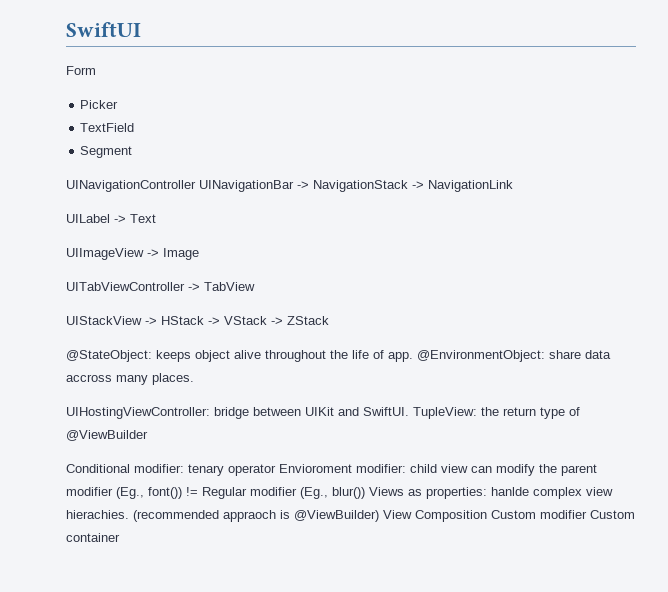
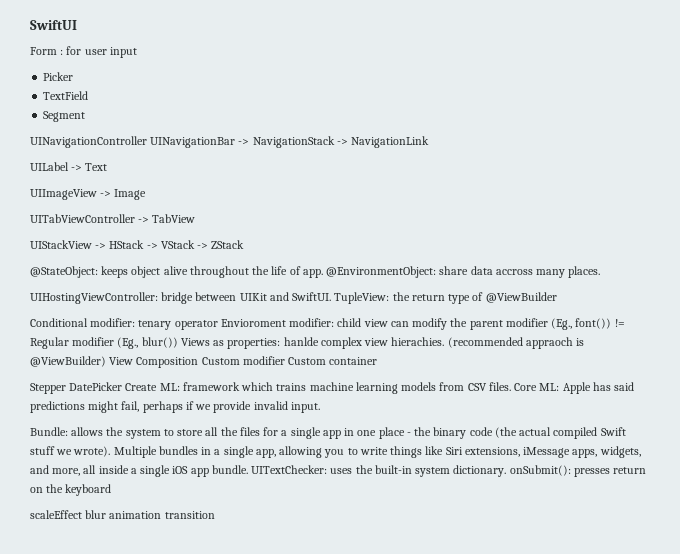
(96, 70) none -> [60,46,137,58] : for user input
(120, 537) none -> [30,382,635,394] [30,401,320,413] [30,427,626,439] [30,446,641,458] [30,465,647,477] [30,484,112,496] [30,510,215,519] // Stepper DatePicker Create ML: framework which trains machine learning models from CSV files. Core ML: Apple has said predictions might fail, perhaps if we provide invalid input. // Bundle: allows the system to store all the files for a single app in one place - the binary code (the actual compiled Swift stuff we wrote). Multiple bundles in a single app, allowing you to write things like Siri extensions, iMessage apps, widgets, and more, all inside a single iOS app bundle. UITextChecker: uses the built-in system dictionary. onSubmit(): presses return on the keyboard // scaleEffect blur animation transition

